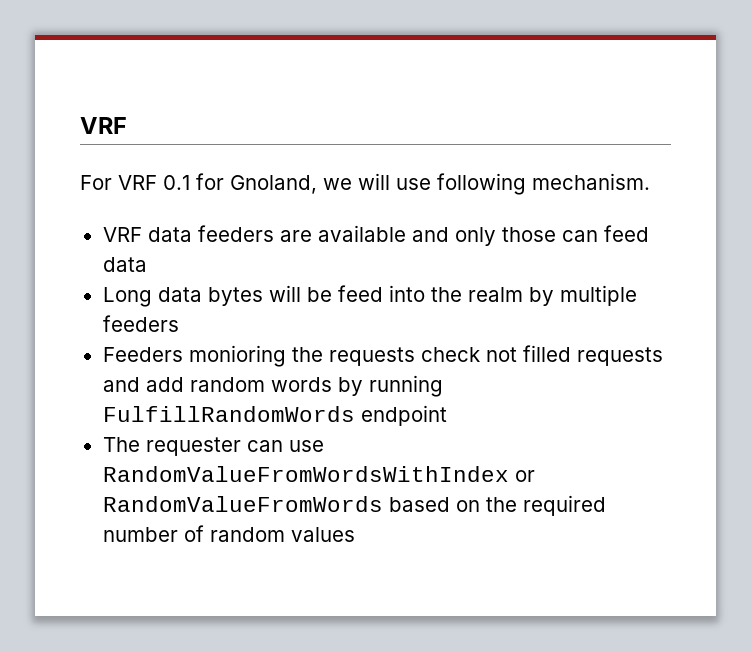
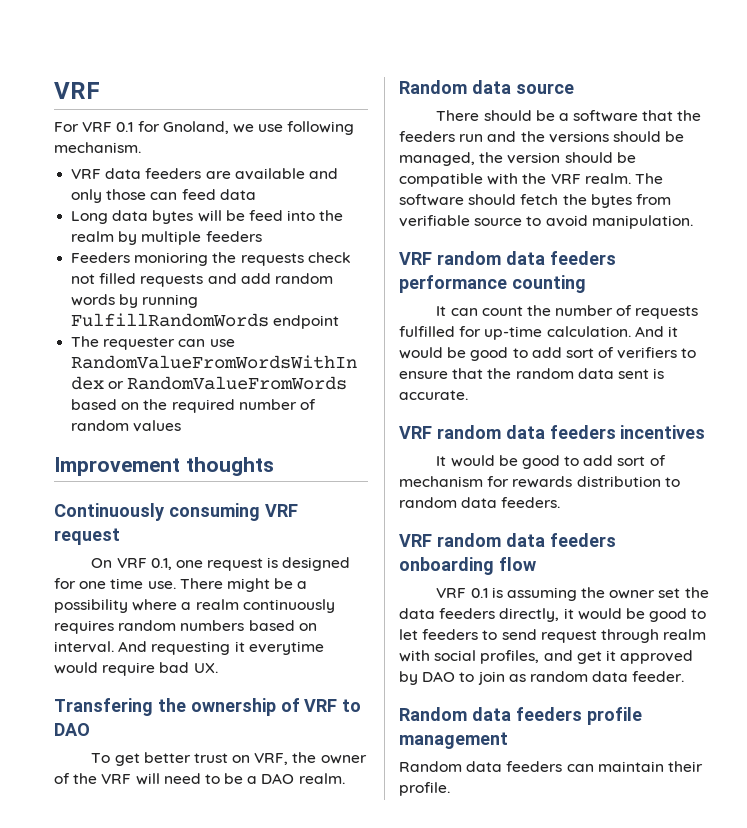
[358,173,390,190] will -> (254, 128) none
(355, 534) none -> [54,457,274,476] [54,503,298,521] [54,528,120,545] [91,557,351,571] [54,578,308,592] [54,599,335,613] [54,620,317,634] [54,641,324,655] [54,662,218,676] [54,698,362,716] [54,723,90,736] [91,752,367,766] [54,773,345,785] [399,80,574,94] [436,110,702,122] [399,131,685,143] [399,152,636,166] [399,173,663,187] [399,194,671,208] [399,215,693,229] [399,251,616,265] [399,275,586,293] [436,305,699,319] [399,326,678,340] [399,347,697,361] [399,368,665,379] [399,390,468,400] [399,425,706,439] [436,455,666,469] [399,476,680,488] [399,497,561,508] [399,533,616,547] [399,557,536,575] [436,587,709,601] [399,608,707,622] [399,629,707,643] [399,650,694,664] [399,671,685,685] [399,707,642,725] [399,732,508,749] [399,761,703,772] [399,782,450,796] // Improvement thoughts // Continuously consuming VRF request // On VRF 0.1, one request is designed for one time use. There might be a possibility where a realm continuously requires random numbers based on interval. And requesting it everytime would require bad UX. // Transfering the ownership of VRF to DAO // To get better trust on VRF, the owner of the VRF will need to be a DAO realm. // Random data source // There should be a software that the feeders run and the versions should be managed, the version should be compatible with the VRF realm. The software should fetch the bytes from verifiable source to avoid manipulation. // VRF random data feeders performance counting // It can count the number of requests fulfilled for up-time calculation. And it would be good to add sort of verifiers to ensure that the random data sent is accurate. // VRF random data feeders incentives // It would be good to add sort of mechanism for rewards distribution to random data feeders. // VRF random data feeders onboarding flow // VRF 0.1 is assuming the owner set the data feeders directly, it would be good to let feeders to send request through realm with social profiles, and get it approved by DAO to join as random data feeder. // Random data feeders profile management // Random data feeders can maintain their profile.

